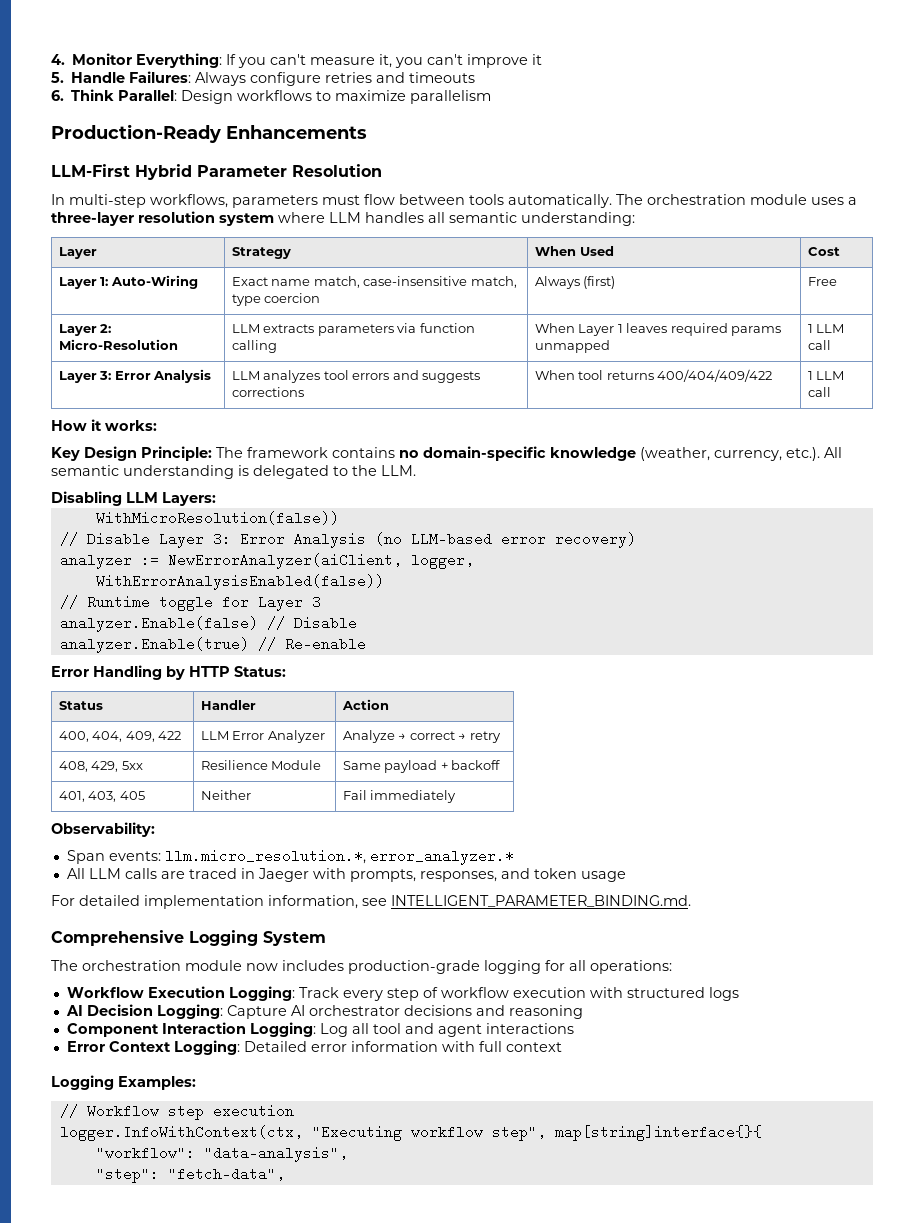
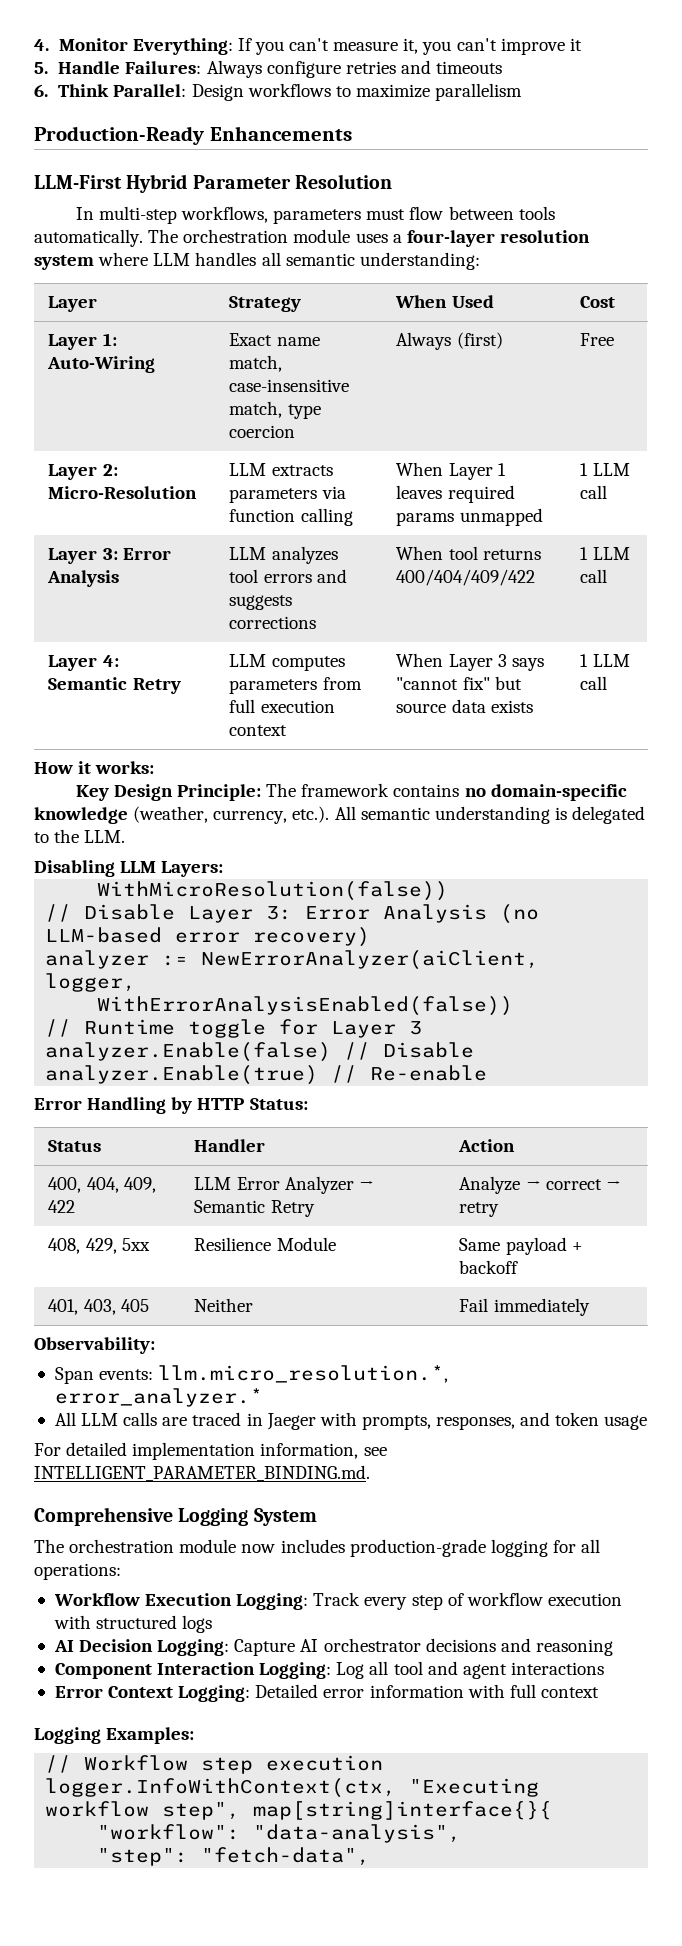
[51,212,134,226] three-layer -> [406,230,495,247] four-layer
(831, 392) none -> [48,655,119,671] [48,677,181,694] [229,654,345,671] [229,677,362,694] [229,699,335,713] [229,725,288,736] [396,653,544,671] [396,676,522,690] [396,699,533,713] [580,654,630,667] [580,676,608,690] // Layer 4: Semantic Retry | LLM computes parameters from full execution context | When Layer 3 says "cannot fix" but source data exists | 1 LLM call
(325, 736) none -> [358,1180,374,1190] [194,1200,315,1217] → Semantic Retry

